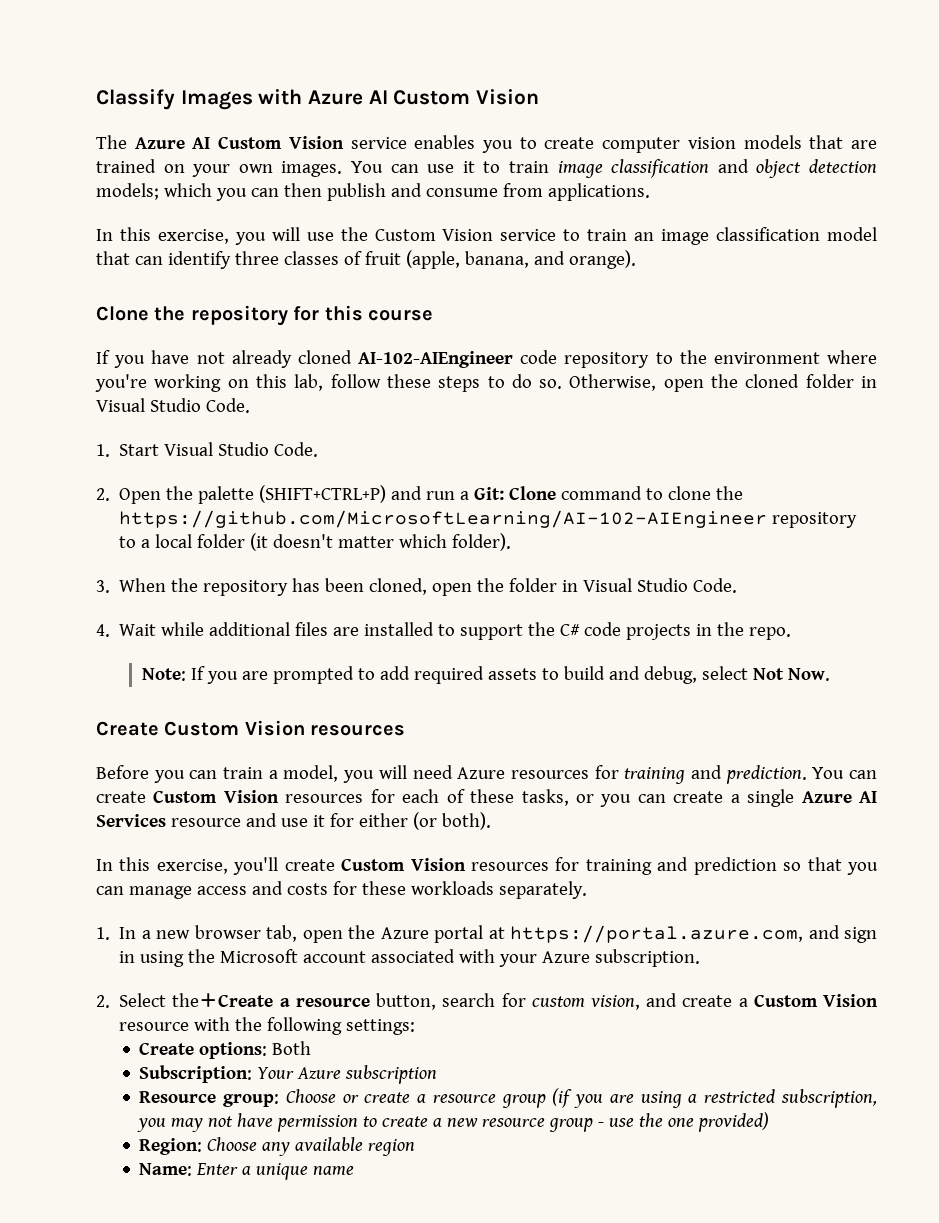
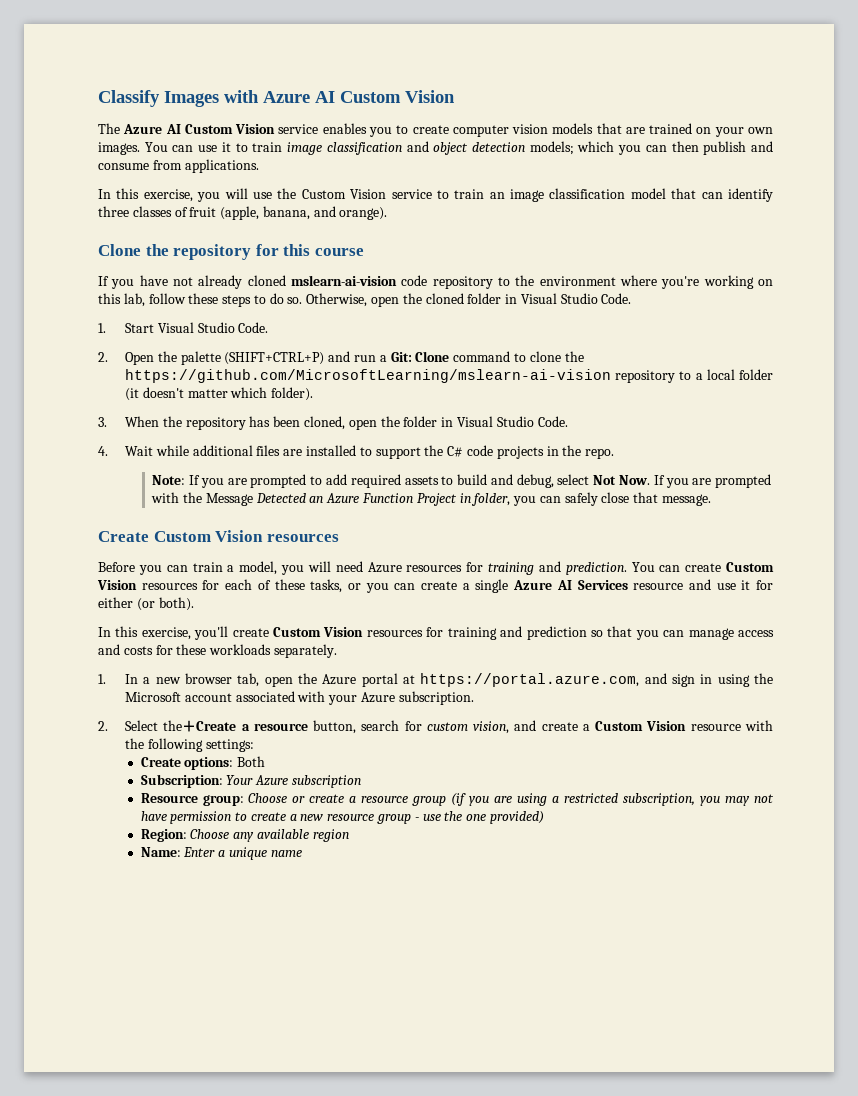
[358,351,513,368] AI-102-AIEngineer -> [291,275,397,286] mslearn-ai-vision
[119,510,768,528] https://github.com/MicrosoftLearning/AI-102-AIEngineer -> [125,369,612,383] https://github.com/MicrosoftLearning/mslearn-ai-vision
(830, 674) none -> [653,474,772,488] [151,492,711,506] If you are prompted with the Message Detected an Azure Function Project in folder, you can safely close that message.

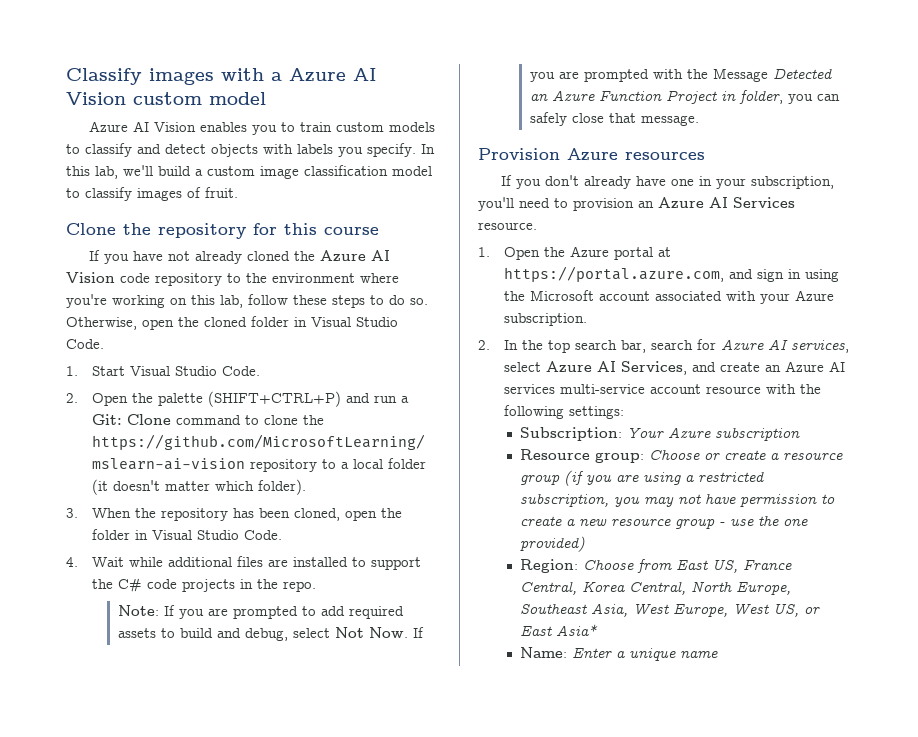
[164,90,455,107] [98,123,774,137] [98,141,773,155] [98,159,259,173] [98,188,774,202] [98,206,388,220] Images with Azure AI Custom Vision // The Azure AI Custom Vision service enables you to create computer vision models that are trained on your own images. You can use it to train image classification and object detection models; which you can then publish and consume from applications. // In this exercise, you will use the Custom Vision service to train an image classification model that can identify three classes of fruit (apple, banana, and orange). -> [149,68,377,85] [66,92,266,105] [89,121,436,135] [66,143,435,157] [66,165,432,179] [66,187,238,201] images with a Azure AI Vision custom model // Azure AI Vision enables you to train custom models to classify and detect objects with labels you specify. In this lab, we'll build a custom image classification model to classify images of fruit.
[291,275,397,286] mslearn-ai-vision -> [294,250,391,262] [66,272,115,283] the Azure AI Vision
[98,530,339,542] [98,561,775,575] [97,579,774,593] [98,597,194,611] [98,626,774,640] [98,644,337,658] [98,673,293,687] Create Custom Vision resources // Before you can train a model, you will need Azure resources for training and prediction. You can create Custom Vision resources for each of these tasks, or you can create a single Azure AI Services resource and use it for either (or both). // In this exercise, you'll create Custom Vision resources for training and prediction so that you can manage access and costs for these workloads separately. // 1. In a new browser tab, open -> [478,148,705,161] [501,175,835,189] [478,197,795,211] [478,222,537,230] [478,247,540,260] Provision Azure resources // If you don't already have one in your subscription, you'll need to provision an Azure AI Services resource. // 1. Open
[125,720,687,734] Select the＋Create a resource button, search for custom vision, and create a Custom Vision -> [503,339,849,353] [503,361,845,375] [503,384,701,394] In the top search bar, search for Azure AI services, select Azure AI Services, and create an Azure AI services multi-service account
[140,756,266,770] // Create options: Both -> (624, 412) none
[233,829,349,842] any available region -> [636,559,792,573] [519,581,791,595] [519,603,820,617] [519,624,598,636] from East US, France Central, Korea Central, North Europe, Southeast Asia, West Europe, West US, or East Asia*

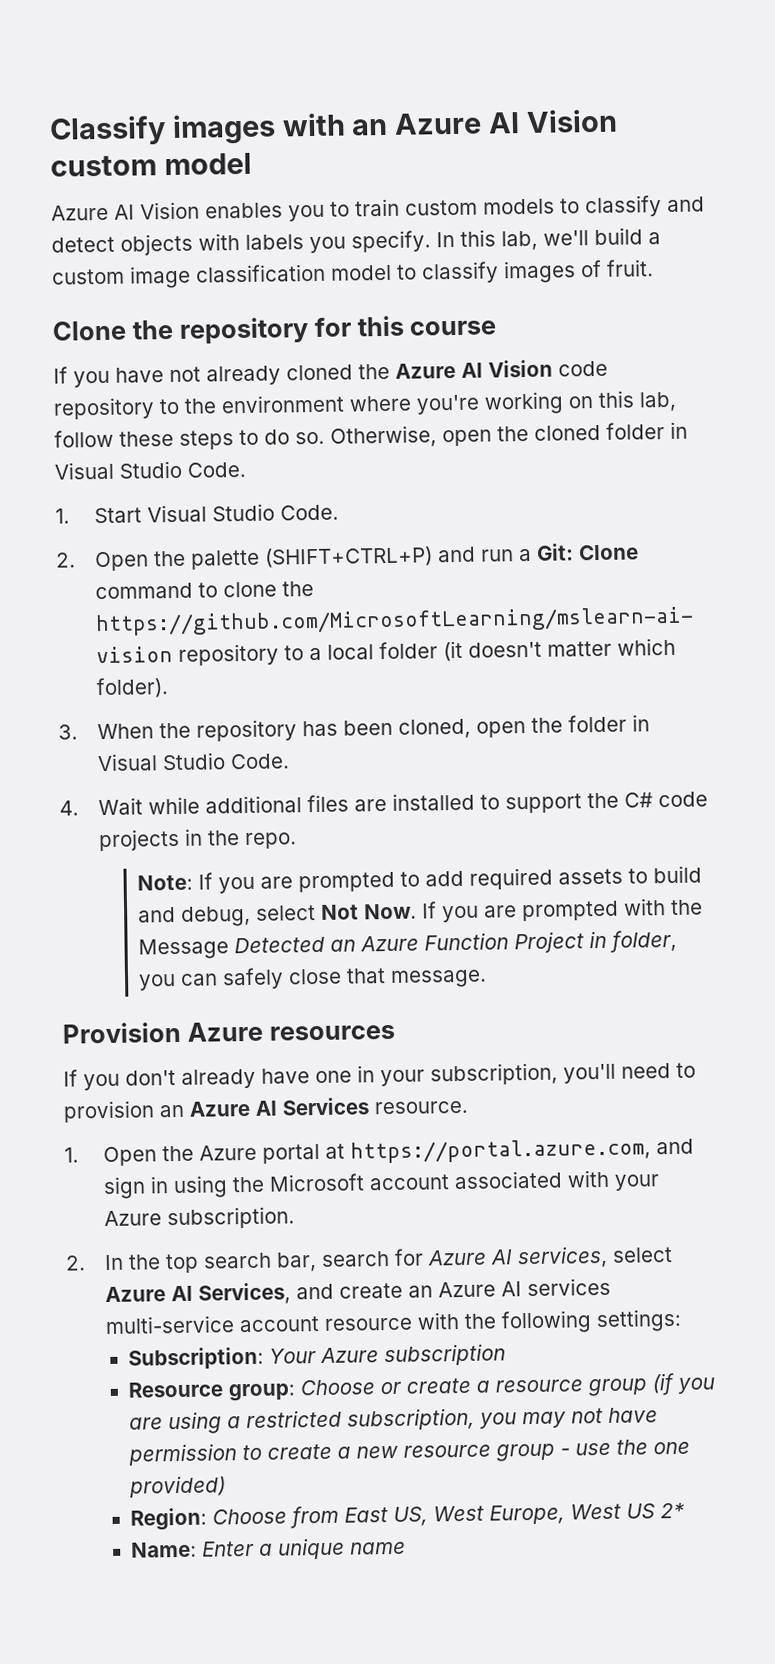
[271,72,282,81] a -> [351,118,389,136] an
[742,560,792,570] [519,581,791,595] [519,603,820,617] [519,624,598,636] France Central, Korea Central, North Europe, Southeast Asia, West Europe, West US, or East Asia* -> [433,1502,686,1525] West Europe, West US 2*

